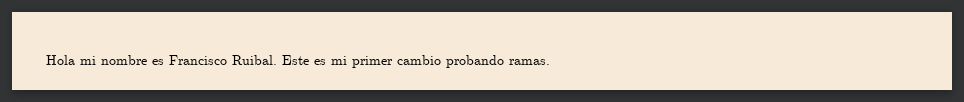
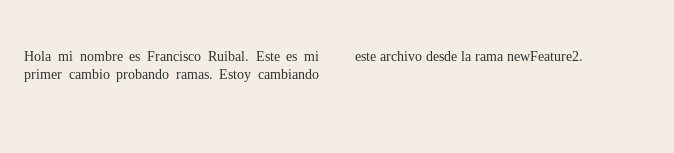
(550, 62) none -> [219,69,319,82] [355,51,583,61] Estoy cambiando este archivo desde la rama newFeature2.

